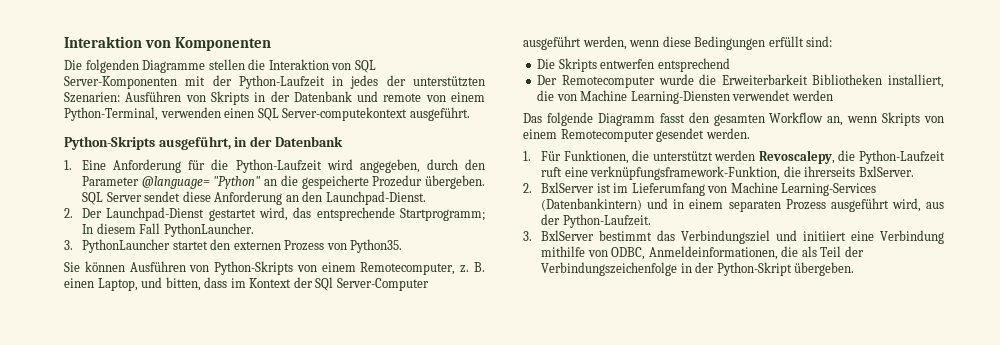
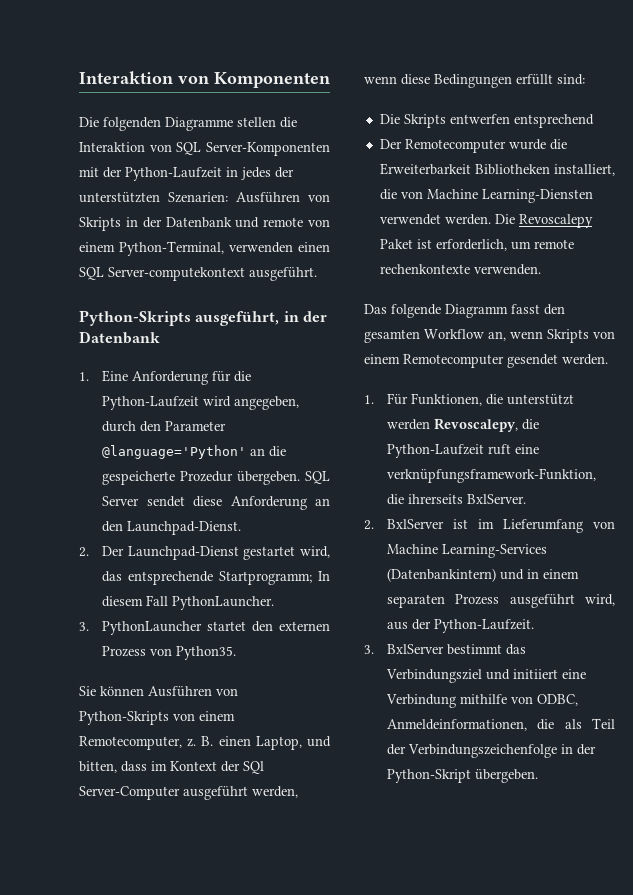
[141,176,261,189] @language= "Python" -> [102,445,247,459] @language='Python'
[791,90,833,101] werden -> [444,214,593,228] [379,239,574,251] [379,264,541,275] werden. Die Revoscalepy Paket ist erforderlich, um remote rechenkontexte verwenden.

